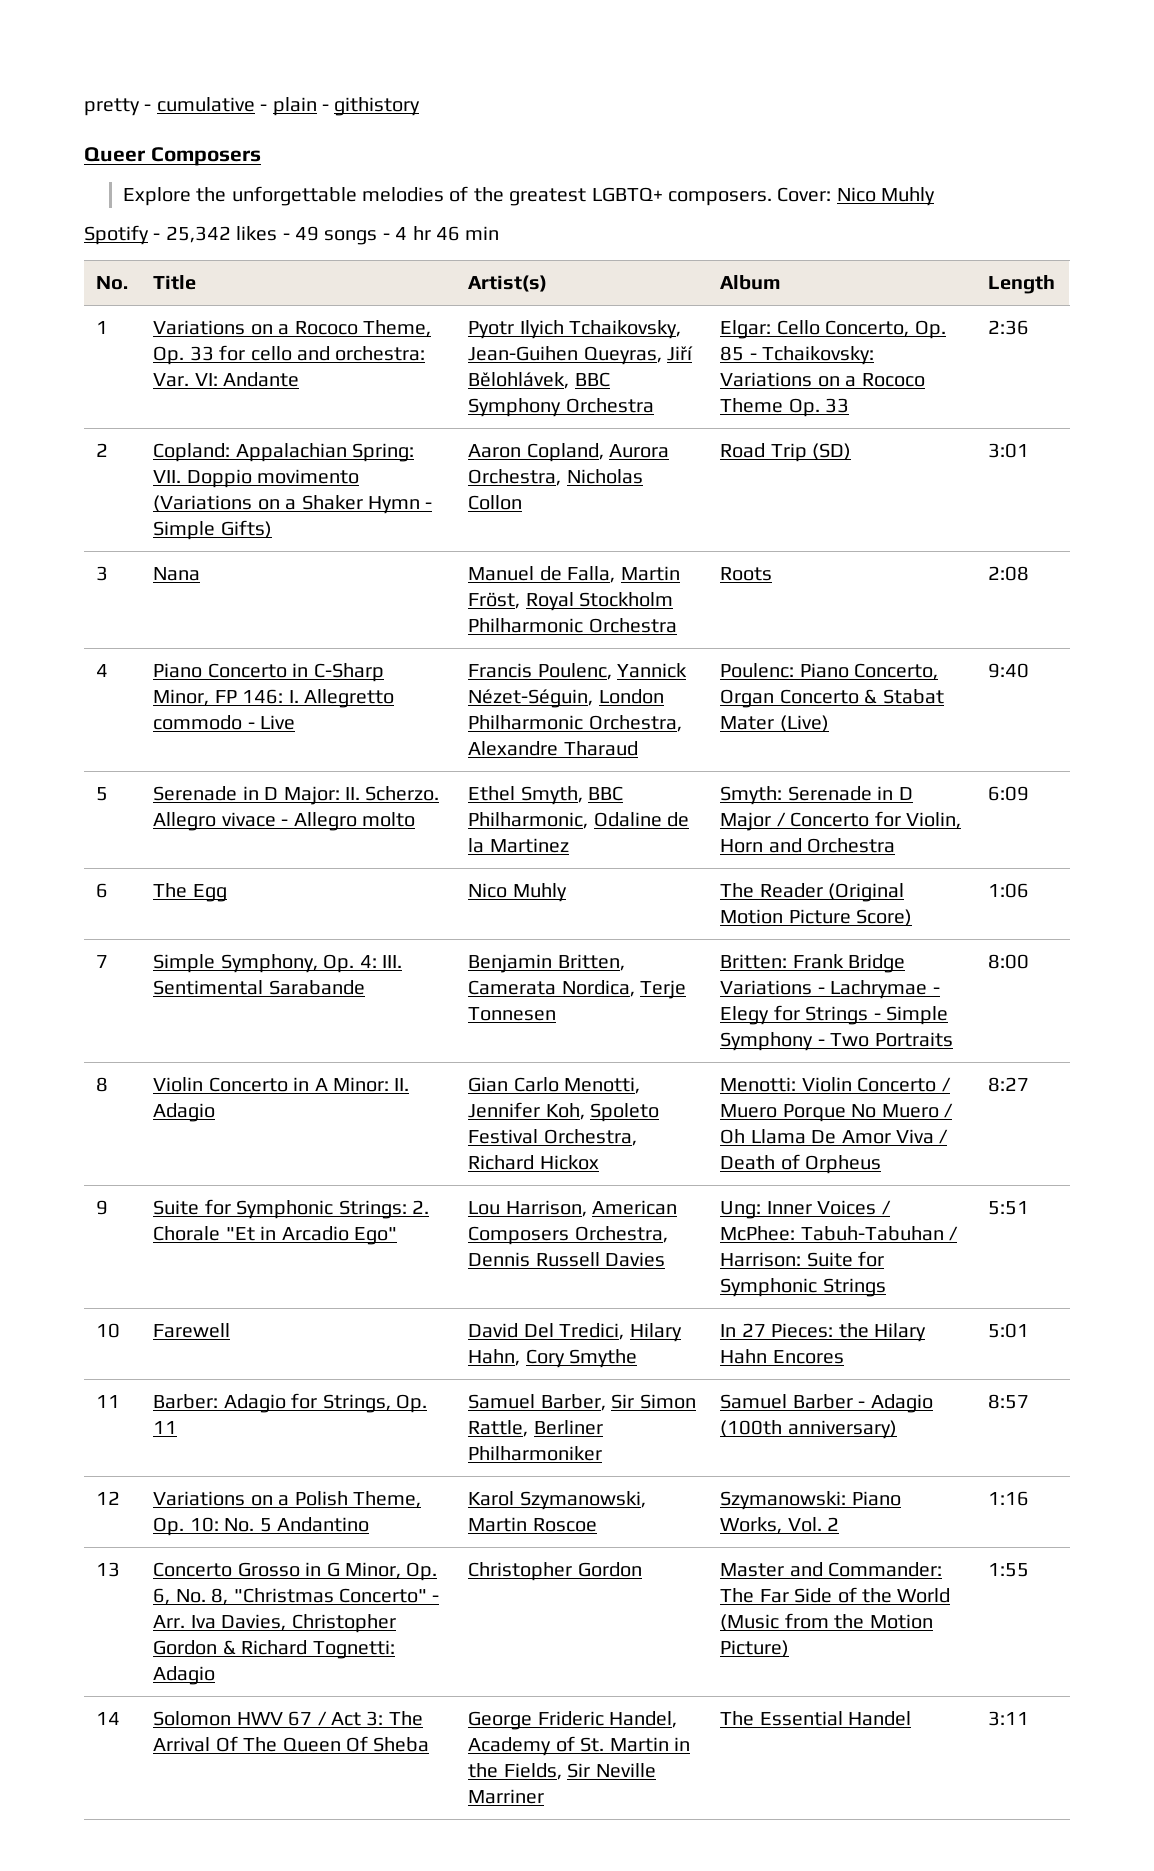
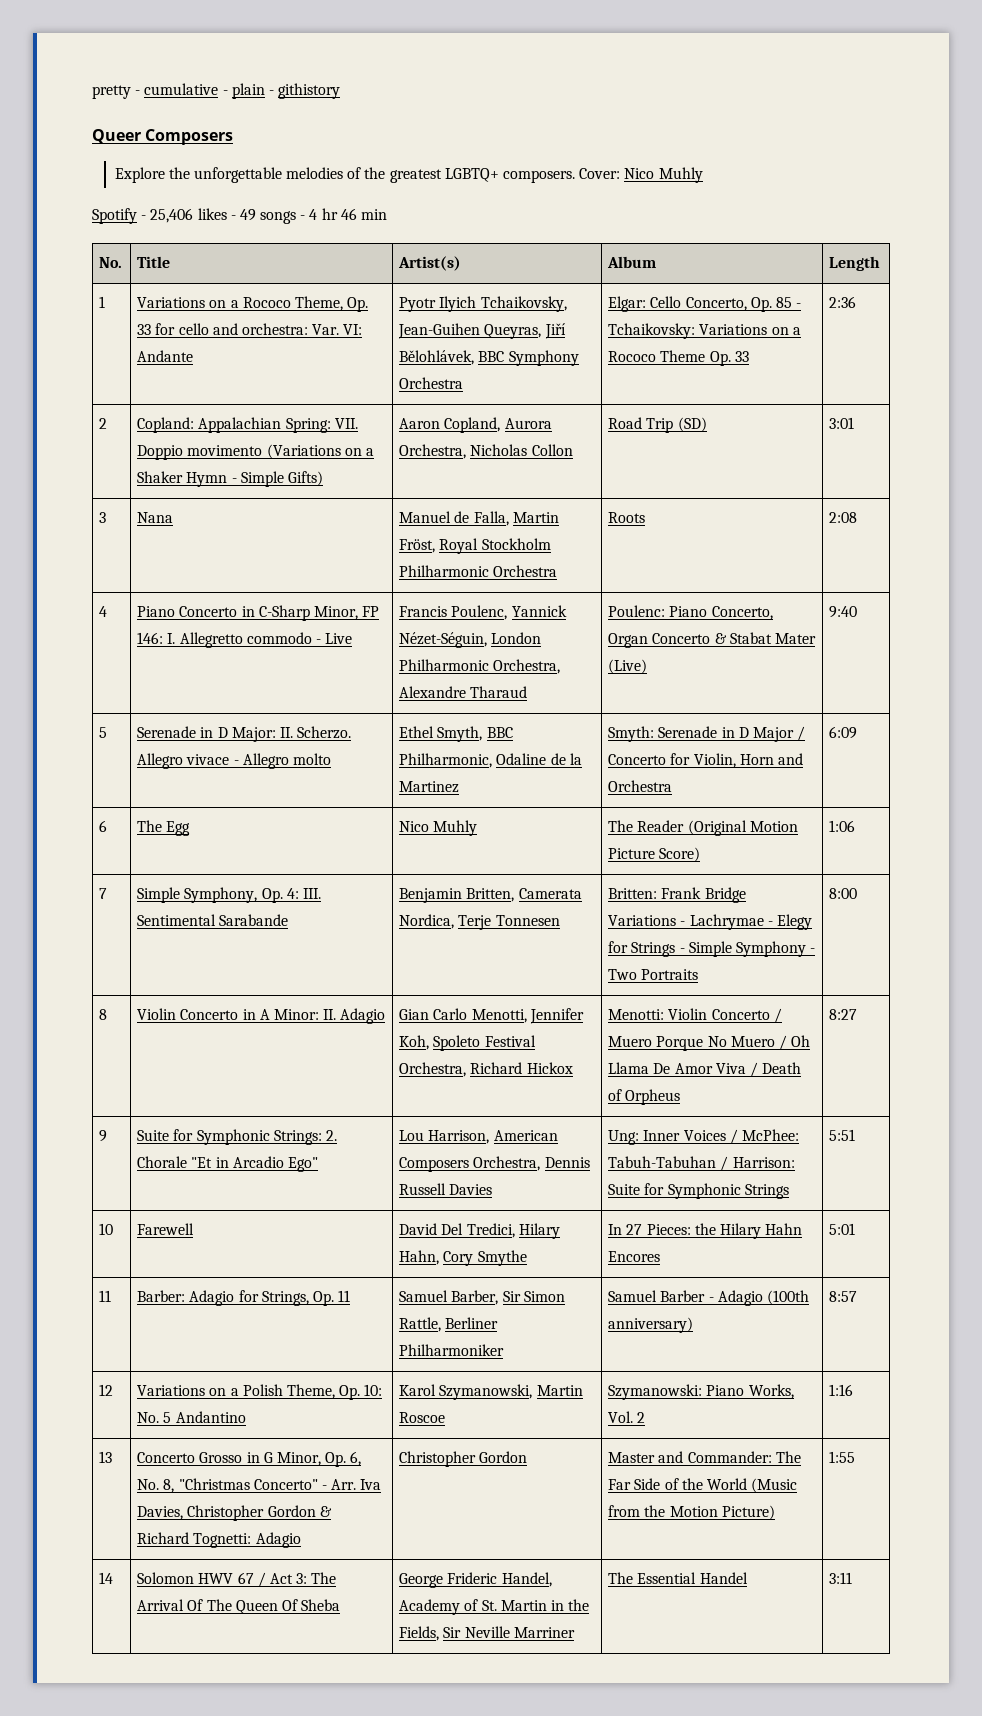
[165,226,231,243] 25,342 -> [150,208,194,223] 25,406

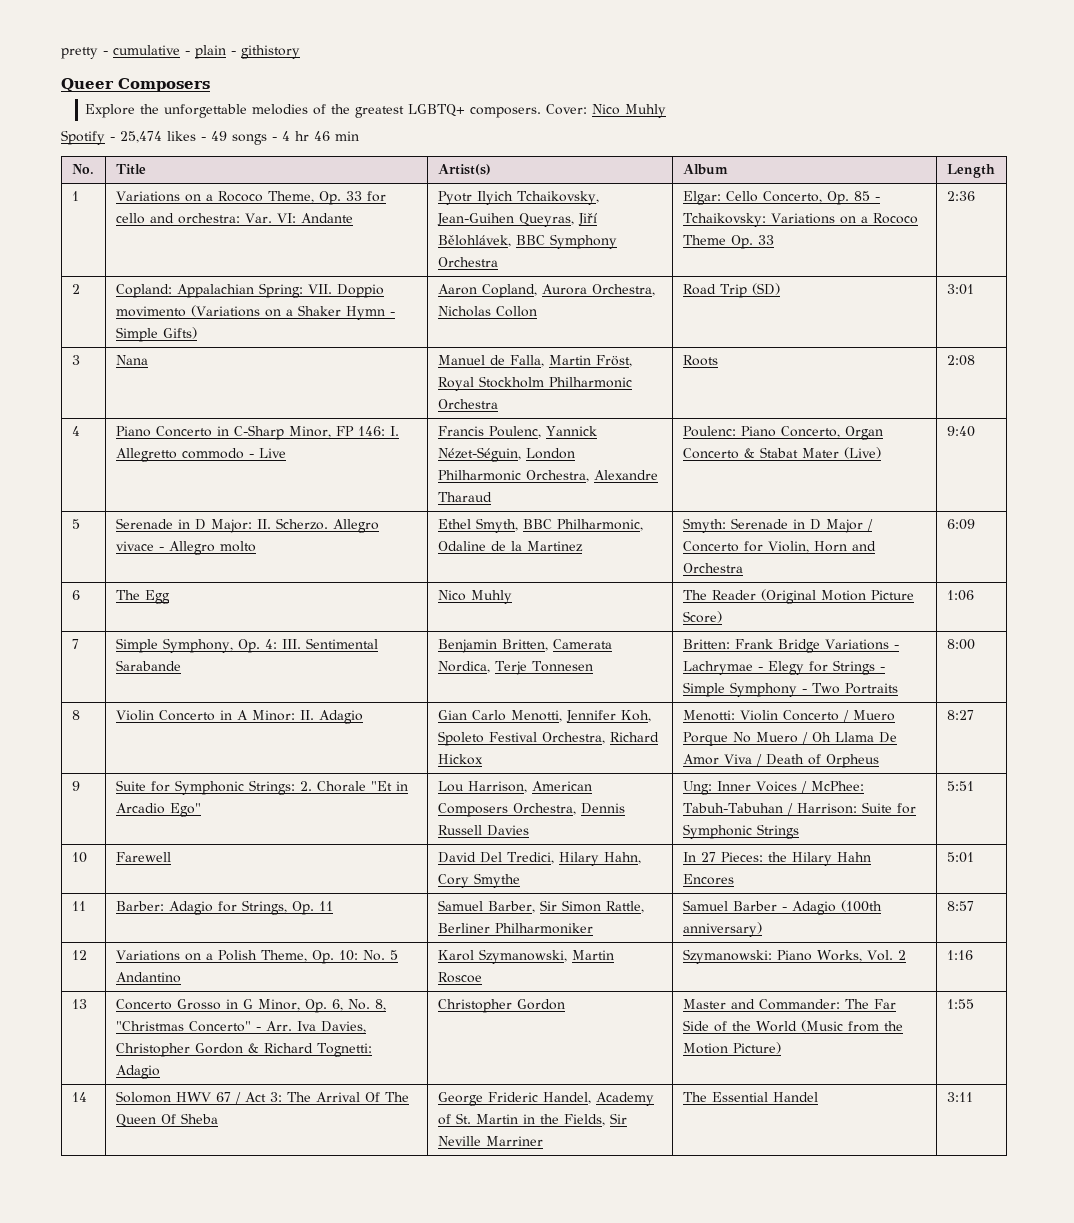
[150,208,194,223] 25,406 -> [120,131,162,143] 25,474

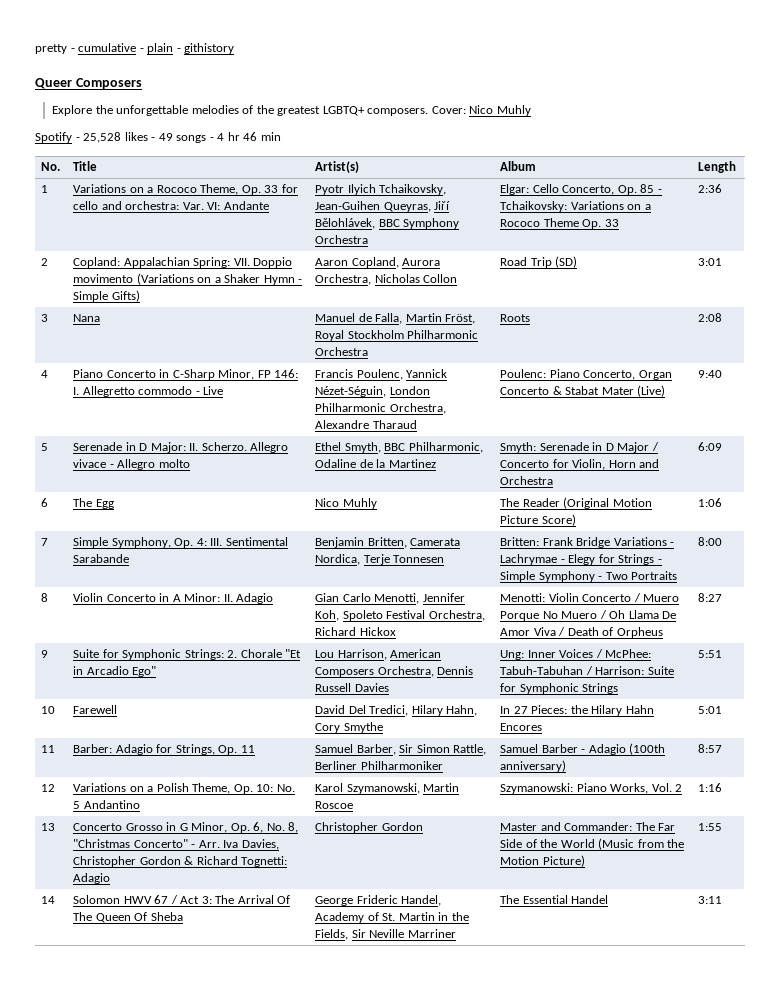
[120,131,162,143] 25,474 -> [83,132,122,143] 25,528

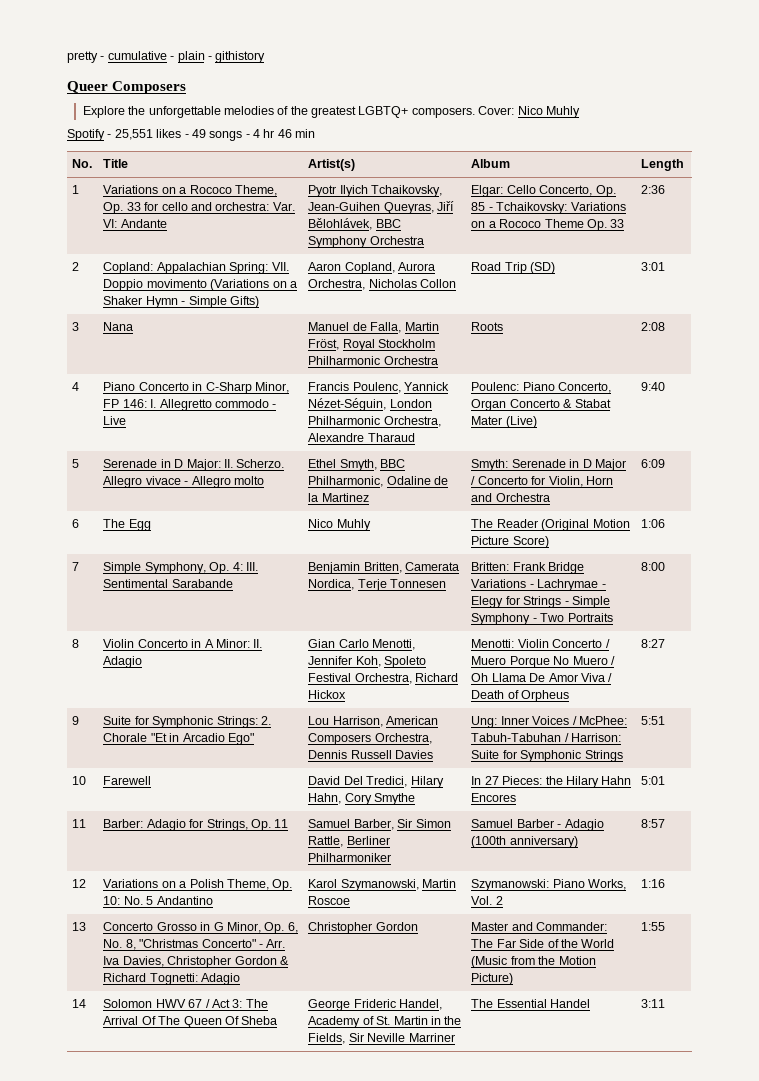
[83,132,122,143] 25,528 -> [114,129,153,140] 25,551

